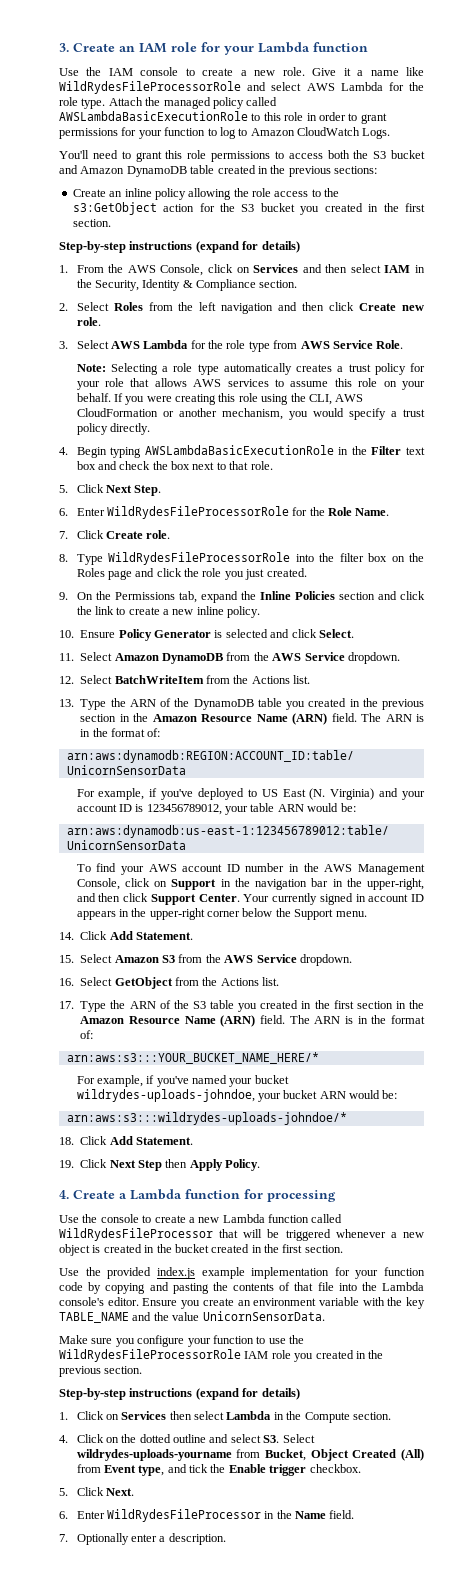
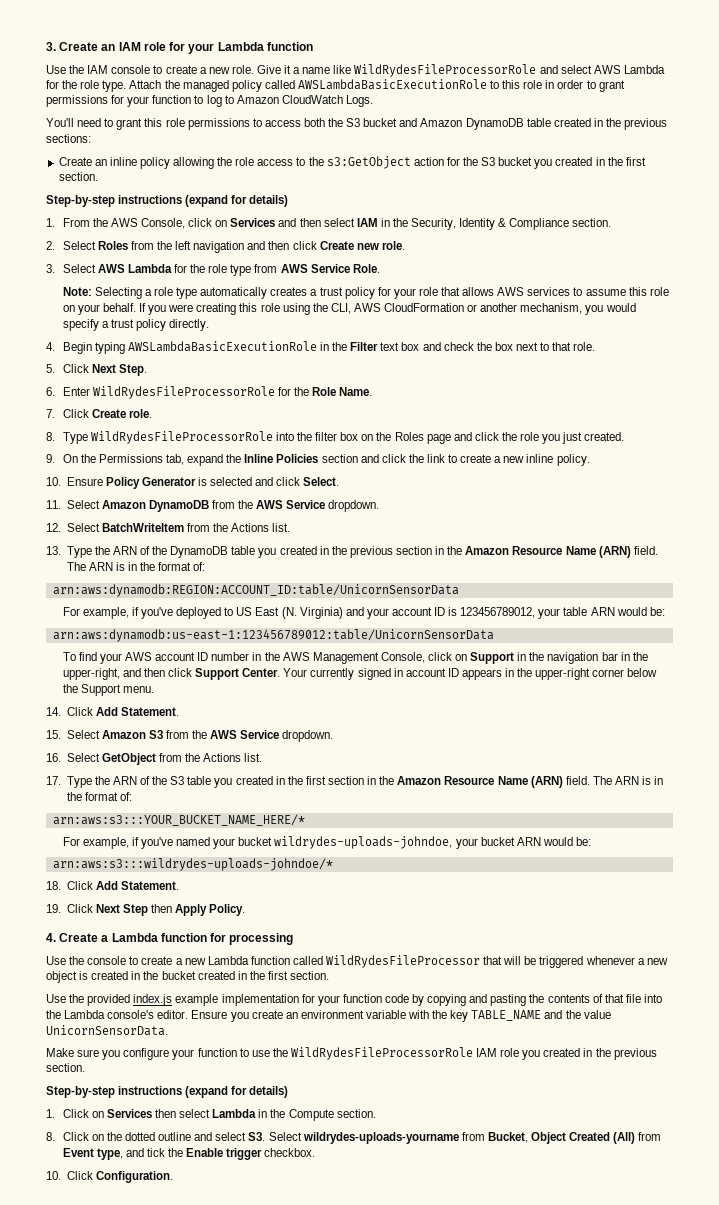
[59,1435,68,1443] 4. -> [46,1132,55,1141] 8.
[59,1487,134,1496] [59,1509,355,1522] [59,1533,226,1545] 5. Click Next. // 6. Enter WildRydesFileProcessor in the Name field. // 7. Optionally enter a description. -> [46,1171,173,1183] 10. Click Configuration.

